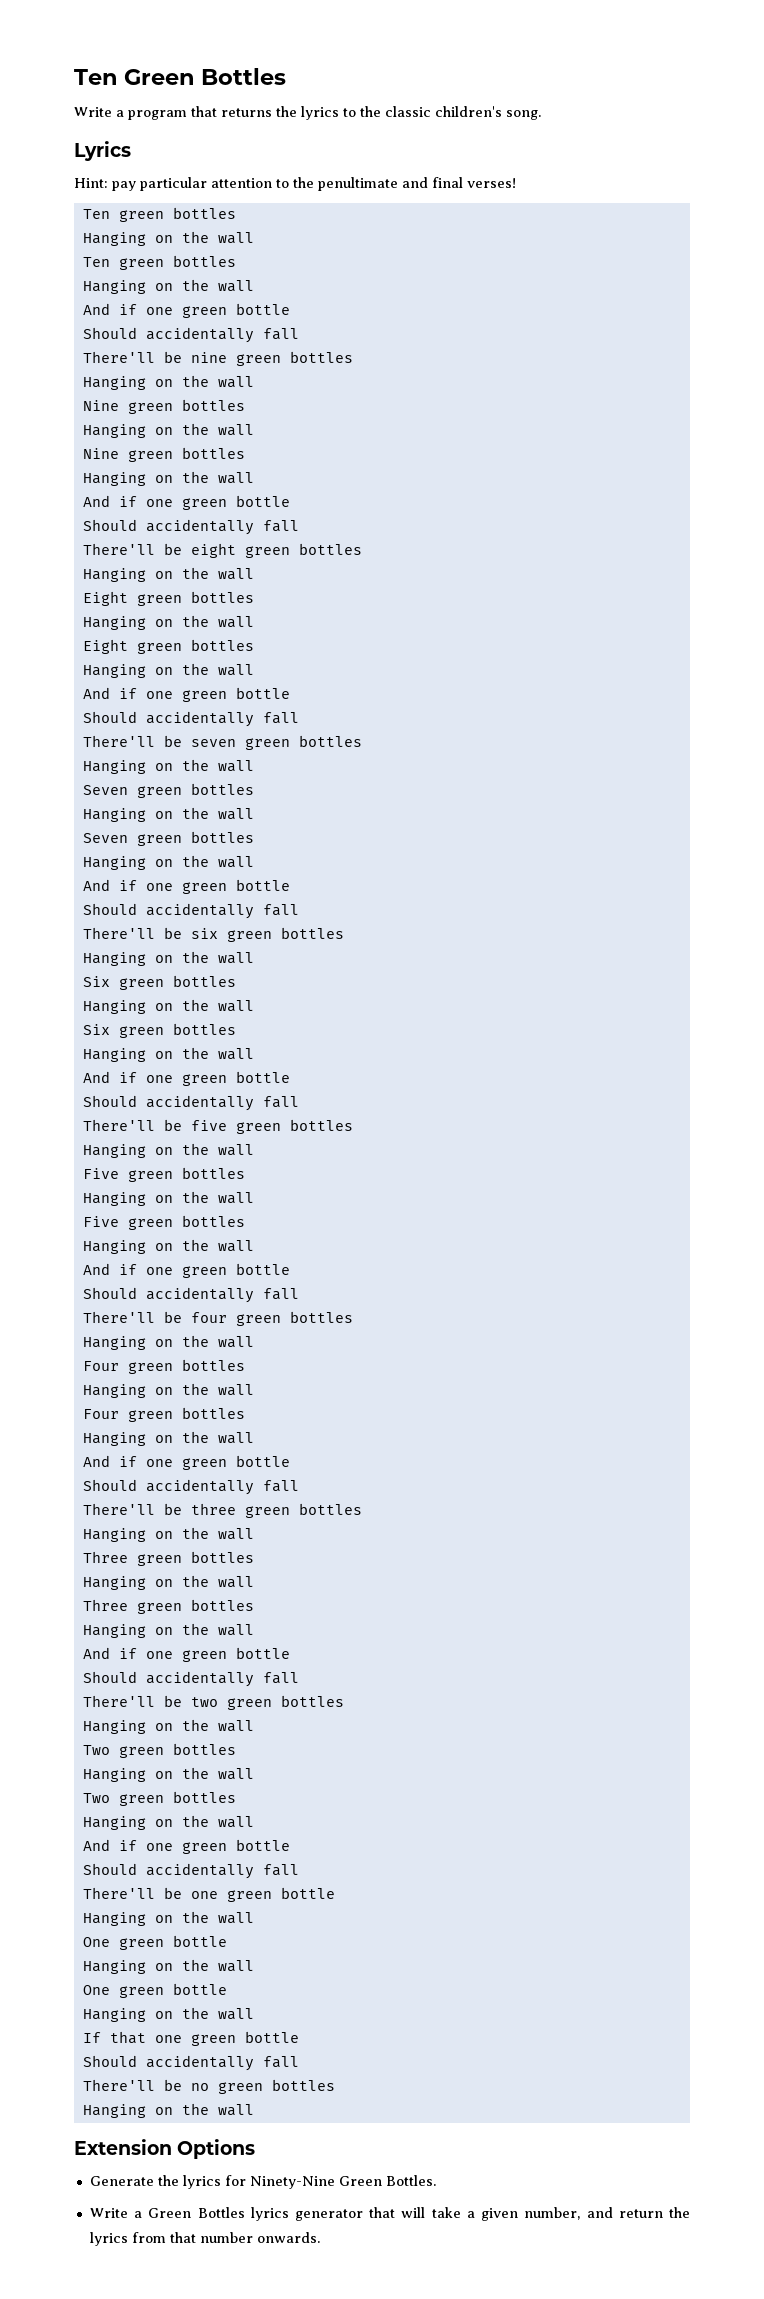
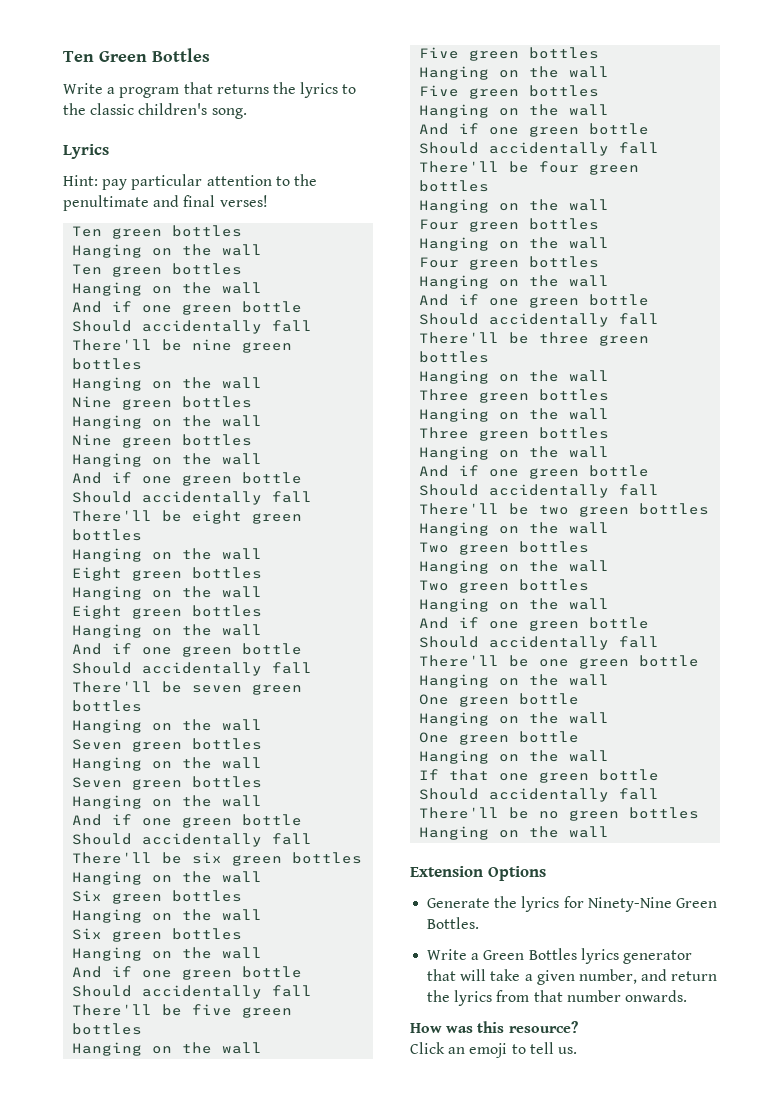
(320, 2237) none -> [410,1021,578,1033] [410,1042,577,1058] // How was this resource? // Click an emoji to tell us.

